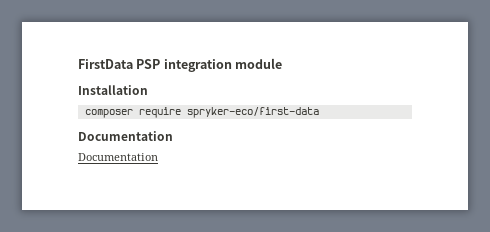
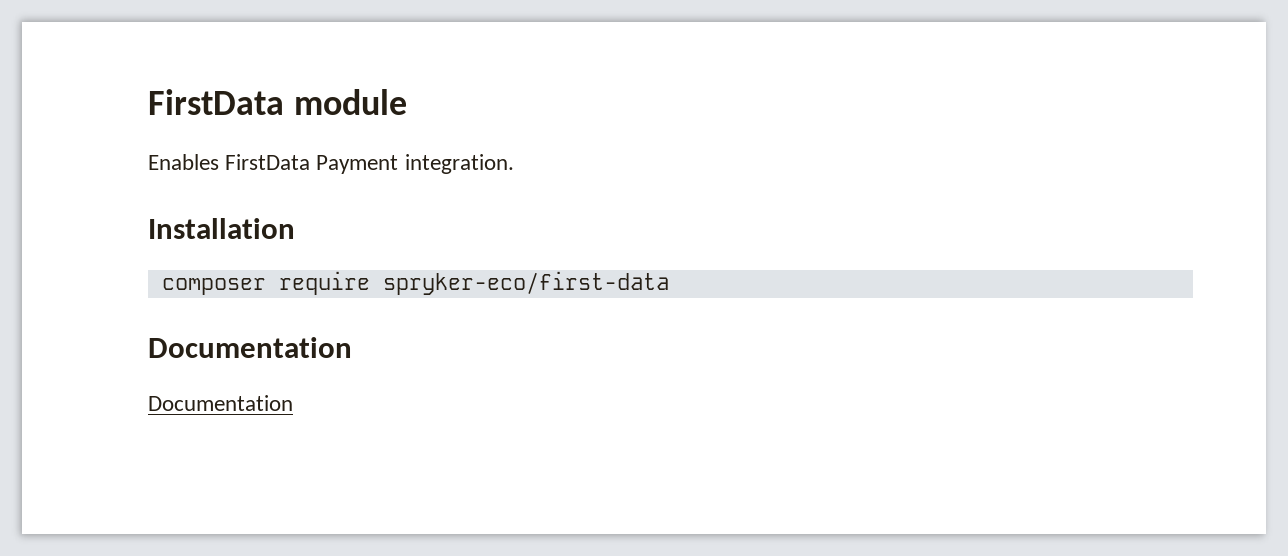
[78,59,232,72] FirstData PSP integration -> [148,89,284,115] FirstData
(283, 63) none -> [148,154,514,174] // Enables FirstData Payment integration.

